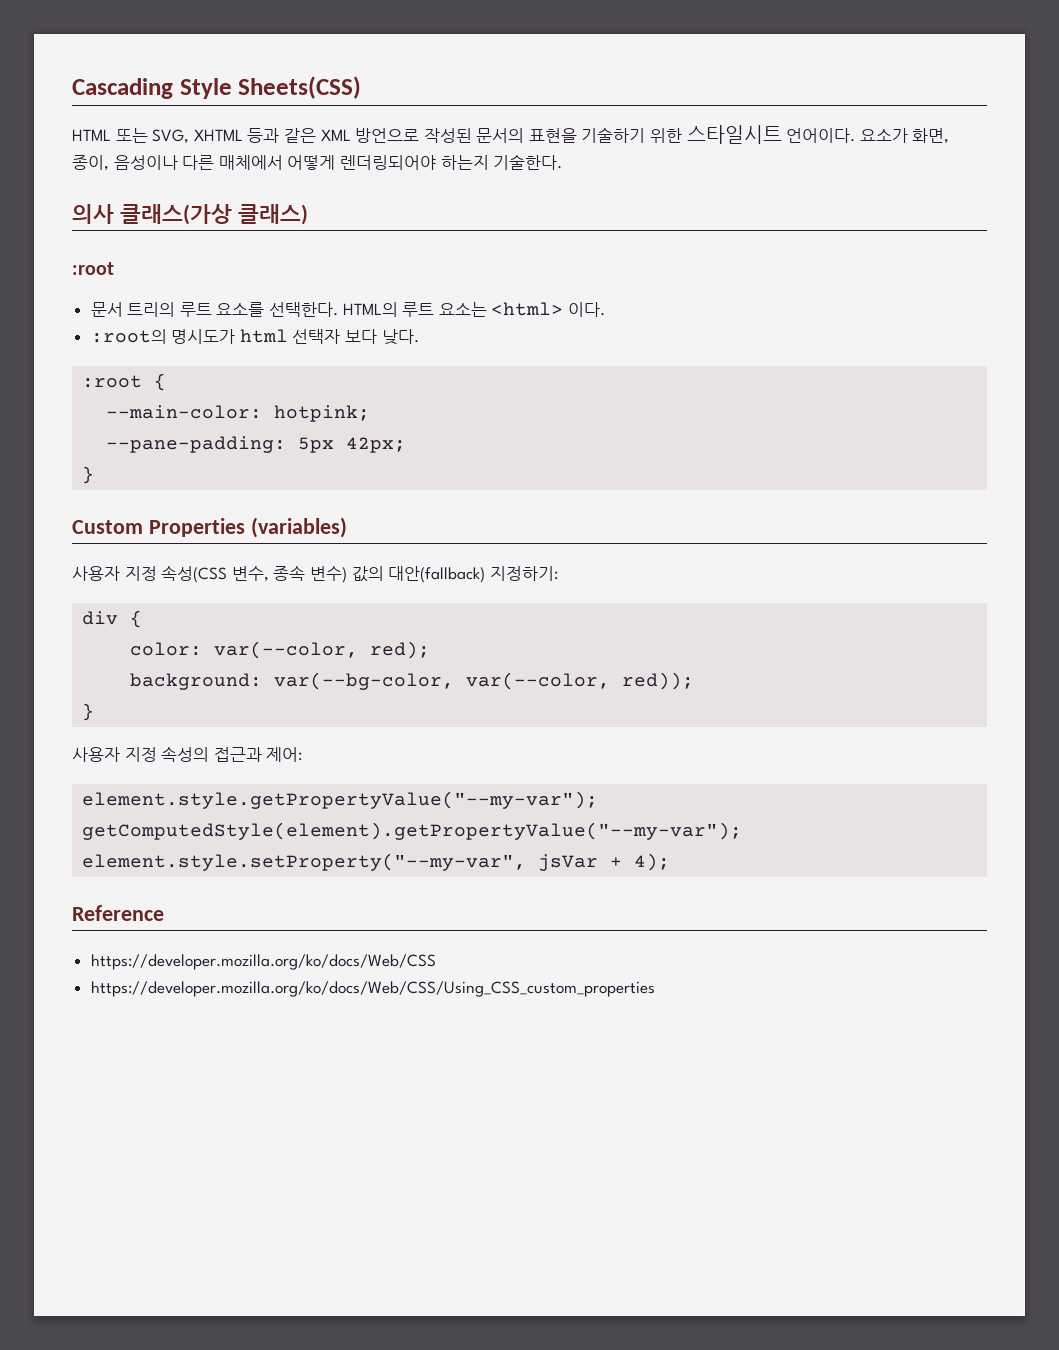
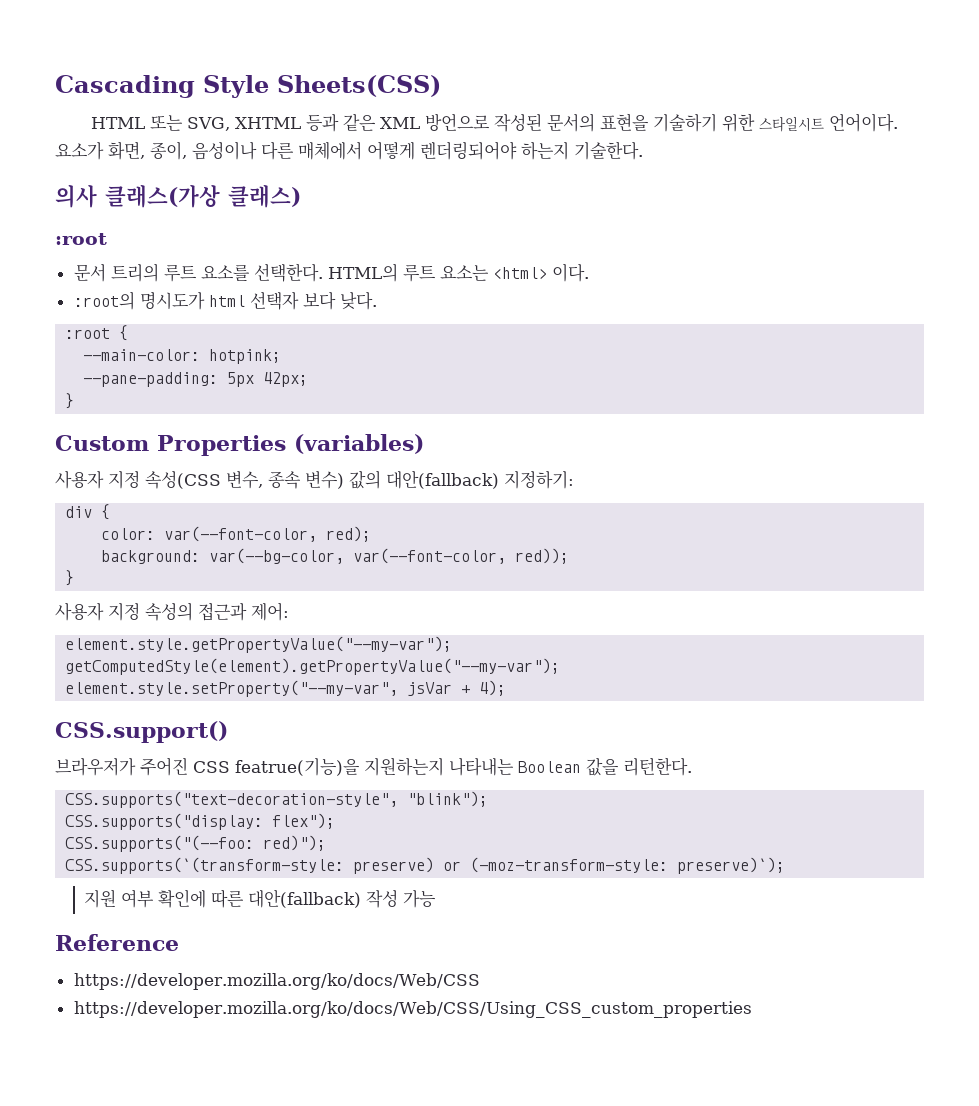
[214,641,359,659] var(--color, -> [164,526,318,542] var(--font-color,
[466,672,611,690] var(--color, -> [353,548,507,564] var(--font-color,
(671, 862) none -> [55,721,228,743] [55,757,692,776] [65,791,489,808] [65,813,336,830] [65,835,327,852] [65,857,786,874] [84,889,437,908] // CSS.support() // 브라우저가 주어진 CSS featrue(기능)을 지원하는지 나타내는 Boolean 값을 리턴한다. // CSS.supports("text-decoration-style", "blink"); // CSS.supports("display: flex"); // CSS.supports("(--foo: red)"); // CSS.supports(`(transform-style: preserve) or (-moz-transform-style: preserve)`); // 지원 여부 확인에 따른 대안(fallback) 작성 가능

